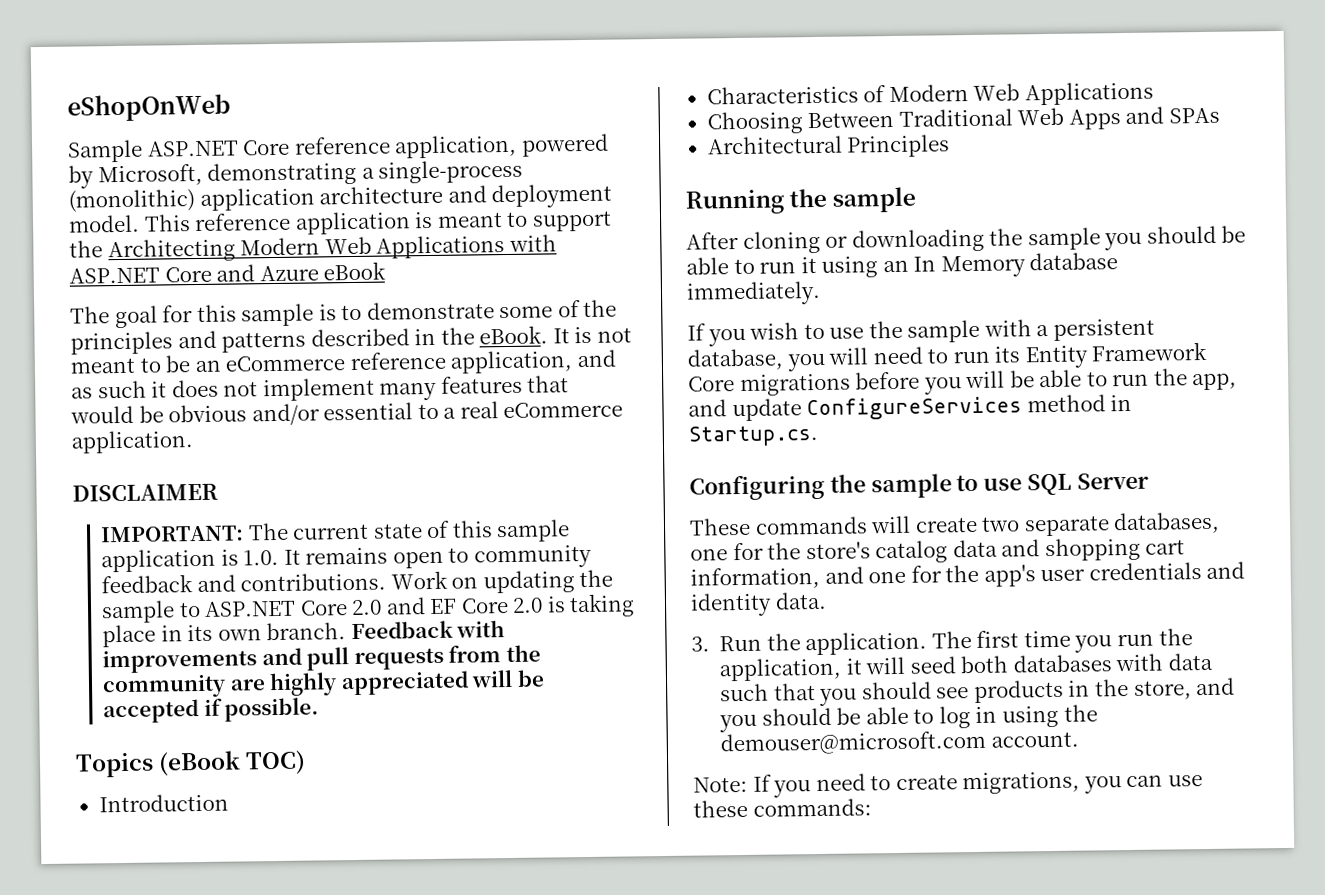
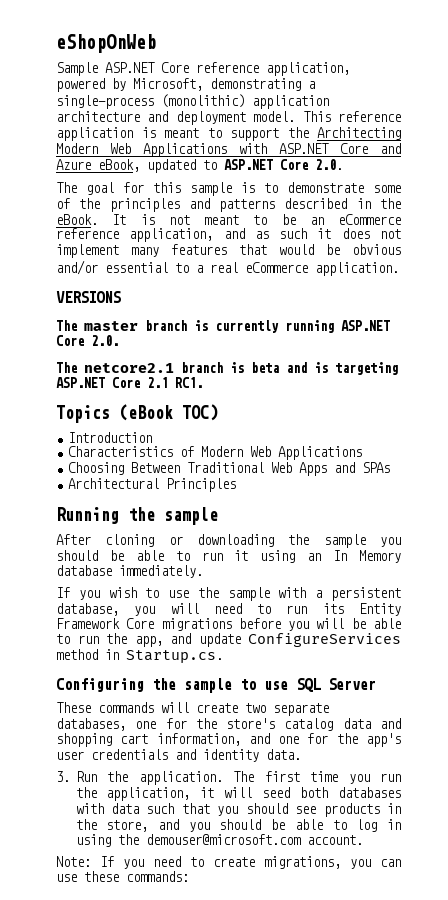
[323,261,387,281] eBook -> [98,159,343,173] eBook, updated to ASP.NET Core 2.0.
[72,483,218,502] [99,519,571,543] [100,544,592,573] [100,569,614,594] [100,593,636,624] [101,620,506,648] [101,644,541,674] [101,669,545,699] [102,697,320,724] DISCLAIMER // IMPORTANT: The current state of this sample application is 1.0. It remains open to community feedback and contributions. Work on updating the sample to ASP.NET Core 2.0 and EF Core 2.0 is taking place in its own branch. Feedback with improvements and pull requests from the community are highly appreciated will be accepted if possible. -> [56,291,121,303] [56,320,390,333] [56,335,119,346] [56,362,398,375] [56,377,203,388] VERSIONS // The master branch is currently running ASP.NET Core 2.0. // The netcore2.1 branch is beta and is targeting ASP.NET Core 2.1 RC1.

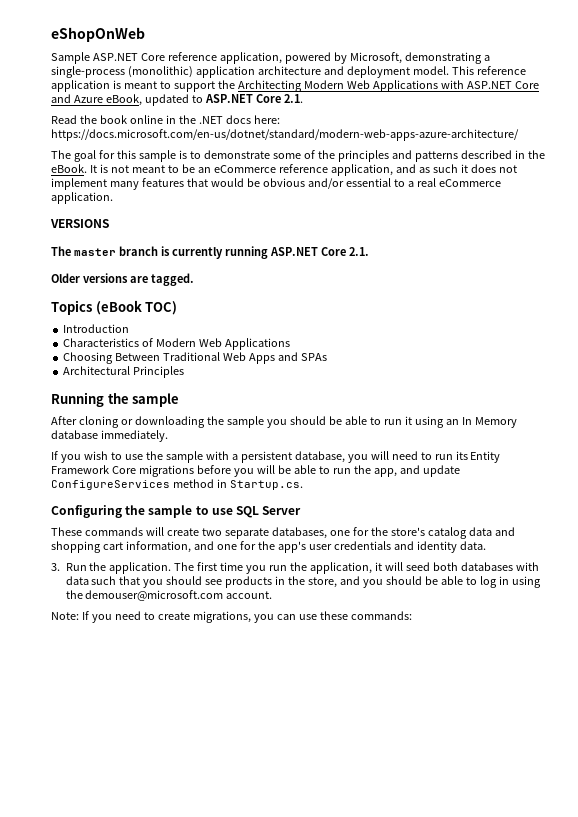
[315,159,343,170] 2.0. -> [283,94,303,103] [51,115,280,124] [51,129,519,141] 2.1. // Read the book online in the .NET docs here: https://docs.microsoft.com/en-us/dotnet/standard/modern-web-apps-azure-architecture/
[91,335,119,346] [56,362,398,375] [56,377,203,388] 2.0. // The netcore2.1 branch is beta and is targeting ASP.NET Core 2.1 RC1. -> [349,247,369,256] [51,273,194,286] 2.1. // Older versions are tagged.

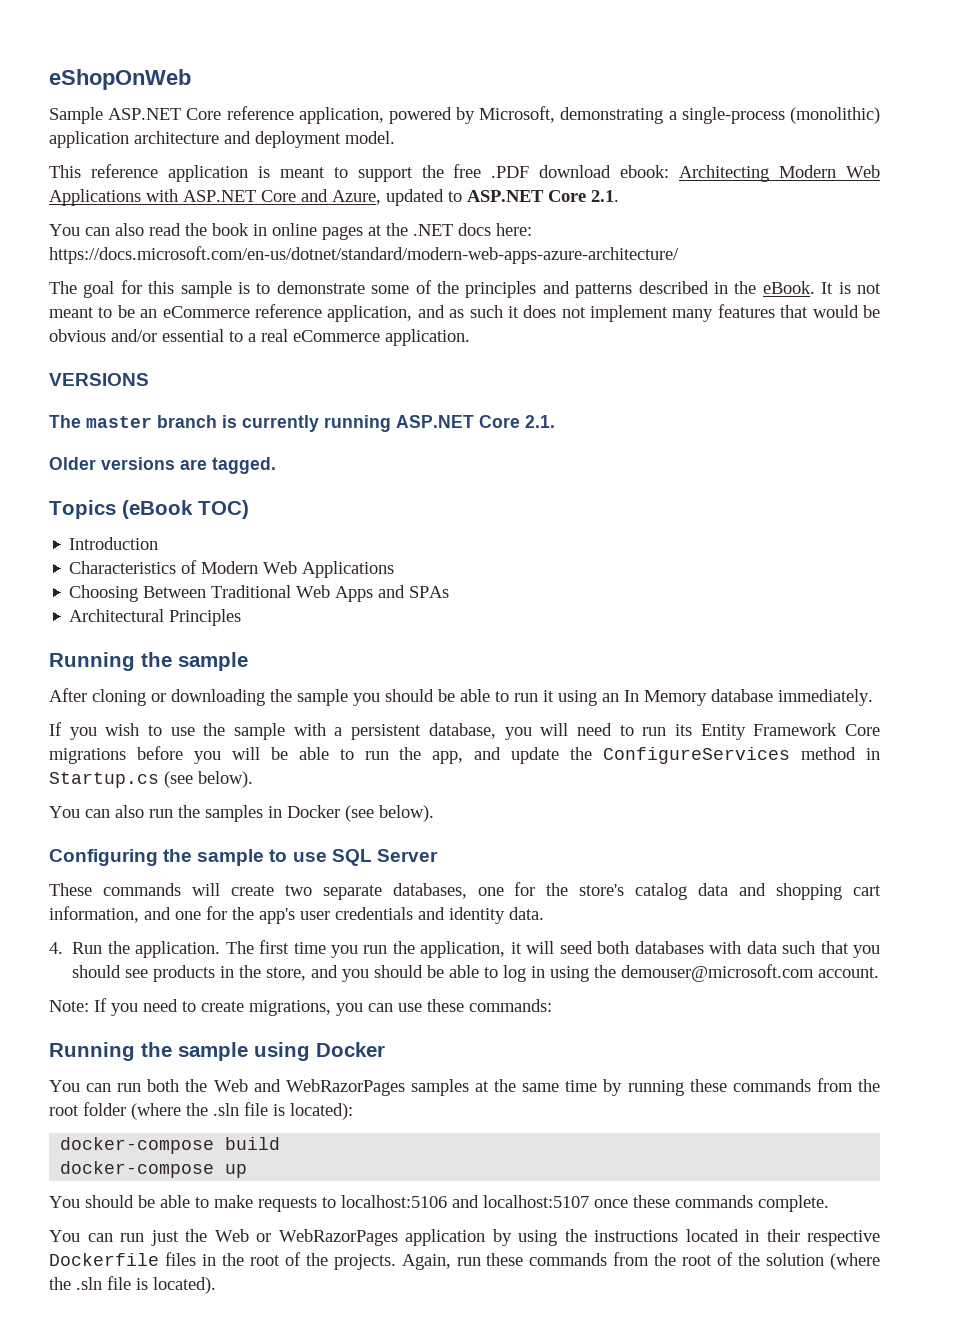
(449, 70) none -> (395, 137) //
(235, 84) none -> [453,164,670,178] free .PDF download ebook:
[73,94,142,106] Azure eBook, -> [332,190,381,205] Azure,
[51,115,176,124] Read the book online in -> [49,223,382,240] You can also read the book in online pages at
(460, 471) none -> [570,747,593,760] the
[229,480,303,490] Startup.cs. -> [49,771,253,788] [49,805,434,822] Startup.cs (see below). // You can also run the samples in Docker (see below).
[51,563,60,571] 3. -> [49,942,63,954] 4.
(412, 615) none -> [49,1042,385,1061] [49,1078,880,1096] [49,1102,353,1120] [60,1137,281,1154] [60,1161,248,1178] [49,1195,829,1212] [49,1229,880,1246] [49,1252,881,1270] [49,1276,216,1294] // Running the sample using Docker // You can run both the Web and WebRazorPages samples at the same time by running these commands from the root folder (where the .sln file is located): // docker-compose build // docker-compose up // You should be able to make requests to localhost:5106 and localhost:5107 once these commands complete. // You can run just the Web or WebRazorPages application by using the instructions located in their respective Dockerfile files in the root of the projects. Again, run these commands from the root of the solution (where the .sln file is located).

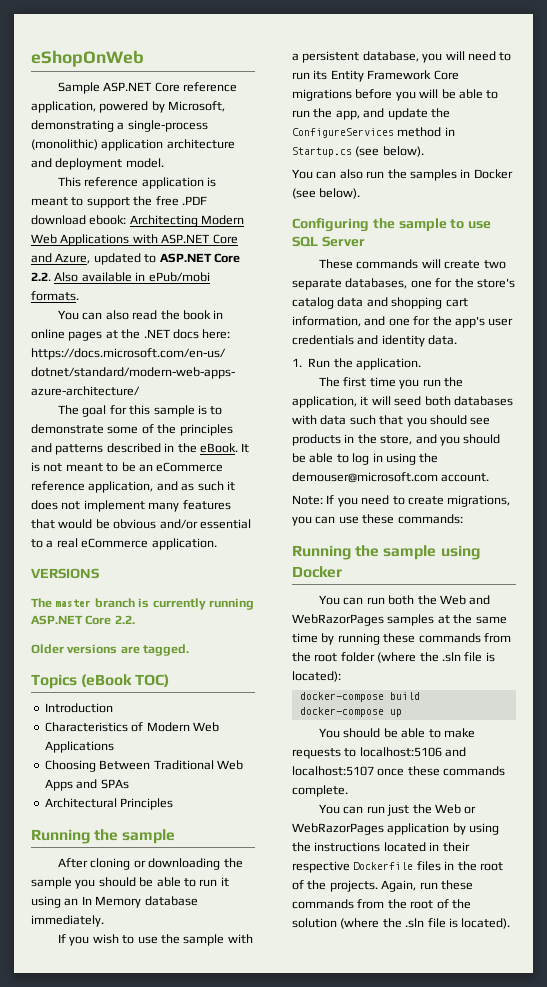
[591,190,619,202] 2.1. -> [31,272,210,282] [31,291,79,301] 2.2. Also available in ePub/mobi formats.
[525,415,555,428] 2.1. -> [114,615,135,624] 2.2.
[49,942,63,954] 4. -> [292,358,302,367] 1.
(221, 949) none -> (421, 364) //

